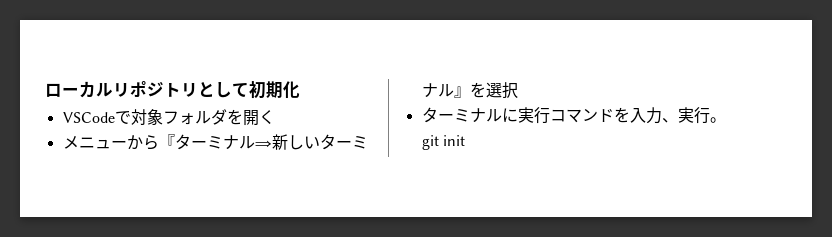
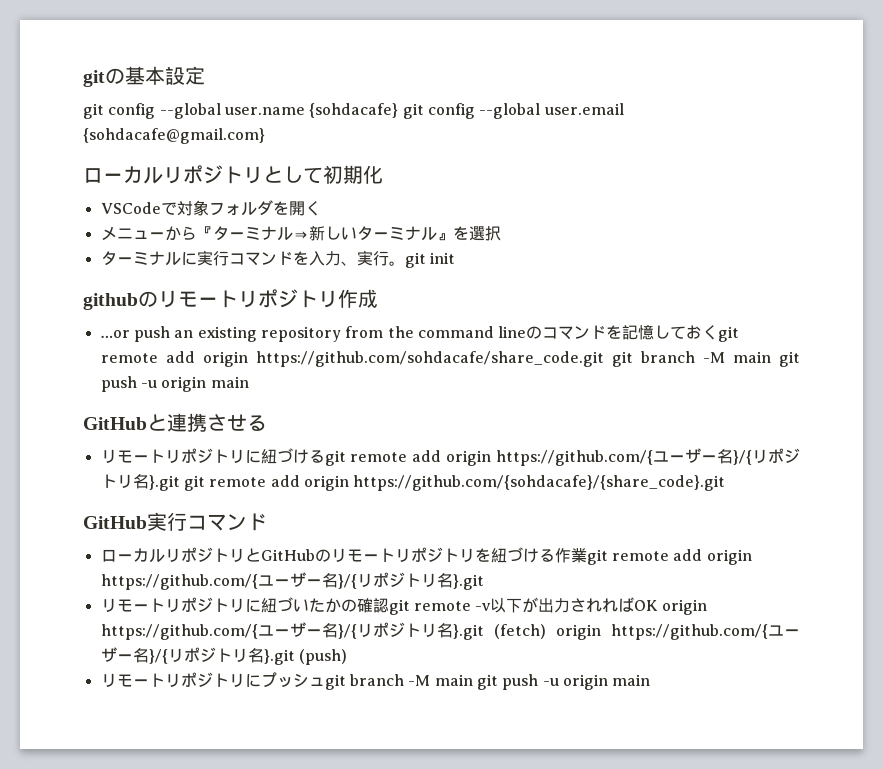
(45, 90) none -> [83,66,205,87] [83,103,624,119] [83,128,265,144] gitの基本設定 // git config --global user.name {sohdacafe} git config --global user.email {sohdacafe@gmail.com} //
(465, 140) none -> [83,289,378,310] [100,324,740,342] [100,351,800,367] [100,376,249,392] [83,413,267,432] [100,448,801,466] [100,474,726,491] [83,512,267,531] [100,547,752,565] [100,572,484,590] [100,597,707,615] [100,622,800,640] [100,647,347,665] [100,672,651,690] // githubのリモートリポジトリ作成 // …or push an existing repository from the command lineのコマンドを記憶しておくgit remote add origin https://github.com/sohdacafe/share_code.git git branch -M main git push -u origin main // GitHubと連携させる // リモートリポジトリに紐づけるgit remote add origin https://github.com/{ユーザー名}/{リポジトリ名}.git git remote add origin https://github.com/{sohdacafe}/{share_code}.git // GitHub実行コマンド // ローカルリポジトリとGitHubのリモートリポジトリを紐づける作業git remote add origin https://github.com/{ユーザー名}/{リポジトリ名}.git // リモートリポジトリに紐づいたかの確認git remote -v以下が出力されればOK origin https://github.com/{ユーザー名}/{リポジトリ名}.git (fetch) origin https://github.com/{ユーザー名}/{リポジトリ名}.git (push) // リモートリポジトリにプッシュgit branch -M main git push -u origin main

